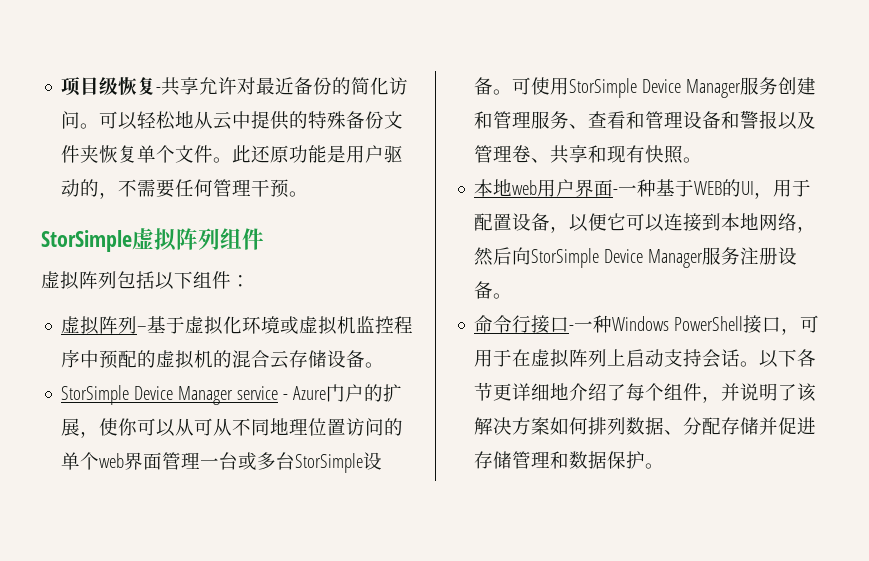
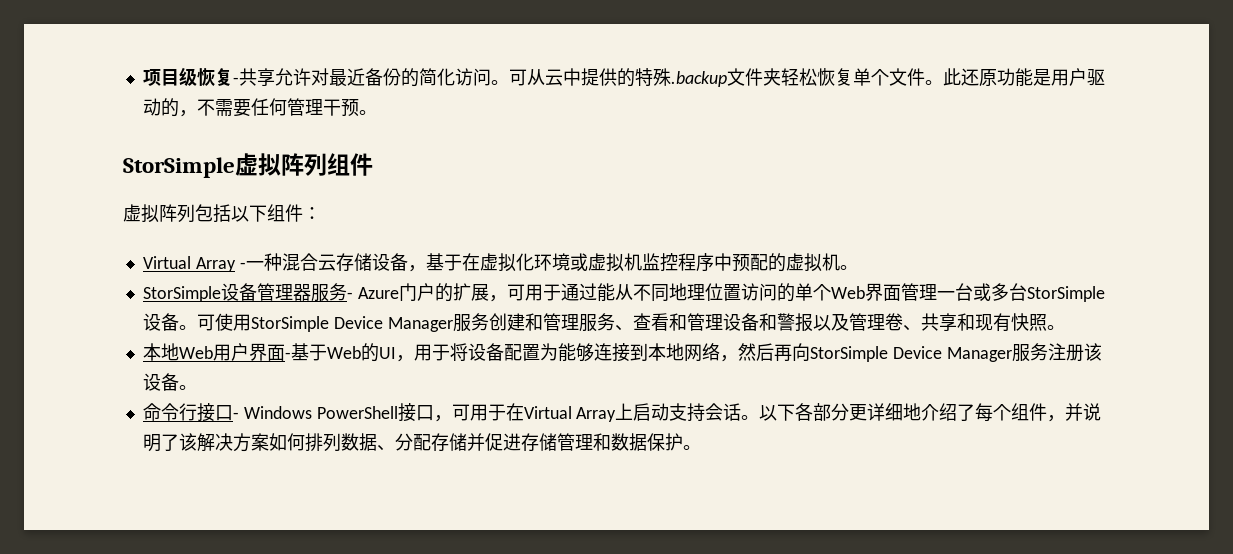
[118,111,195,130] 以轻松地 -> (527, 77) none
[346,111,404,129] [61,145,100,163] 备份文件夹 -> [670,68,817,87] .backup文件夹轻松
[61,316,186,335] 虚拟阵列–基于 -> [142,253,480,272] Virtual Array -一种混合云存储设备，基于在
[213,350,385,369] [61,385,279,405] 的混合云存储设备。 // StorSimple Device Manager service -> [839,265,858,270] [142,283,347,302] 。 // StorSimple设备管理器服务
[99,418,214,437] 使你可以从可 -> [506,283,615,302] 可用于通过能
[99,453,125,468] web -> [830,286,865,299] Web
[512,180,538,195] web -> [178,346,213,359] Web
[618,179,812,199] [474,213,665,233] 一种基于WEB的UI，用于配置设备，以便它可以 -> [290,343,594,362] 基于Web的UI，用于将设备配置为能够
(513, 256) none -> [773,344,792,362] 再
(779, 256) none -> [1083,343,1102,361] 该
[574,315,613,333] 一种 -> (239, 415) none
[531,349,608,368] 虚拟阵列 -> [523,406,617,422] Virtual Array
[474,382,494,401] 节 -> [813,403,850,421] 部分

